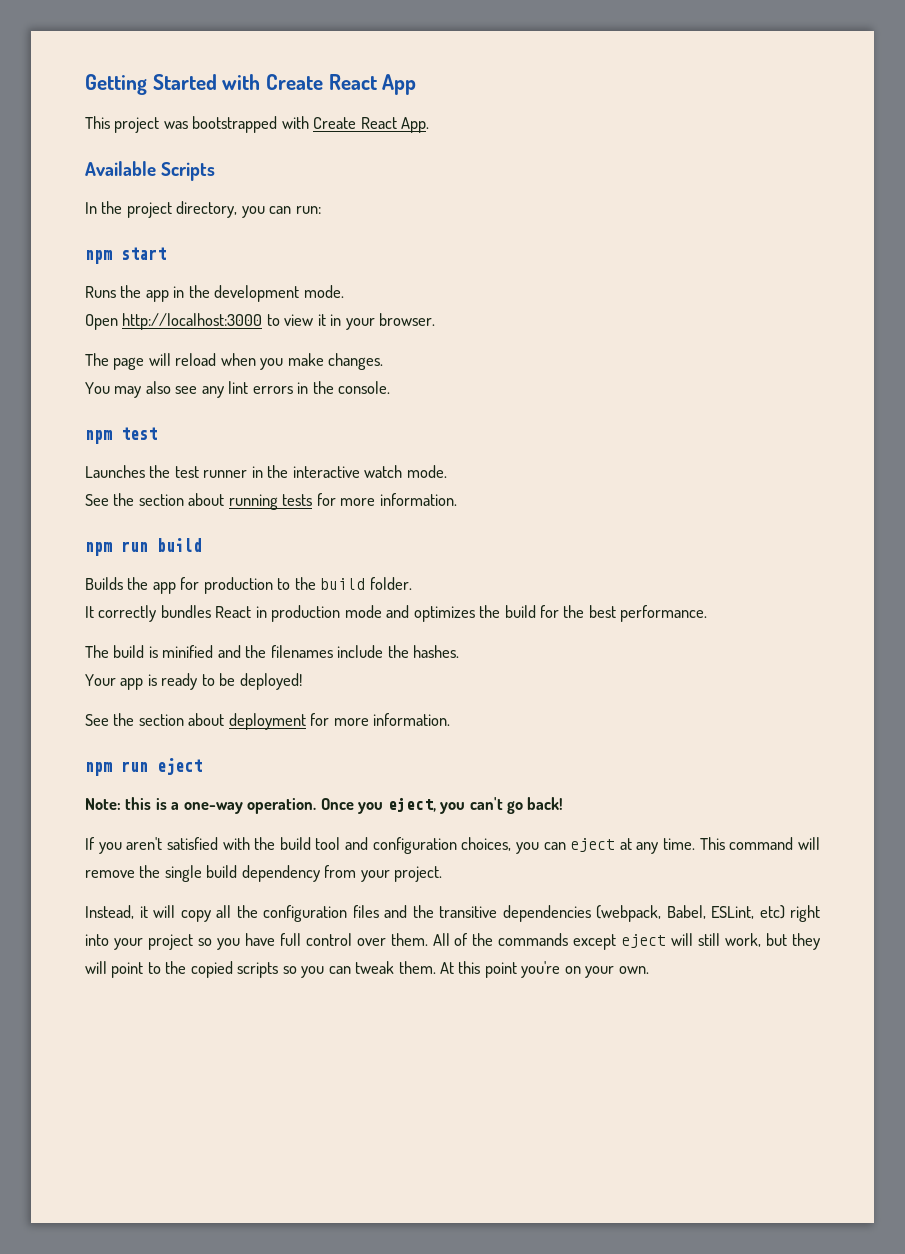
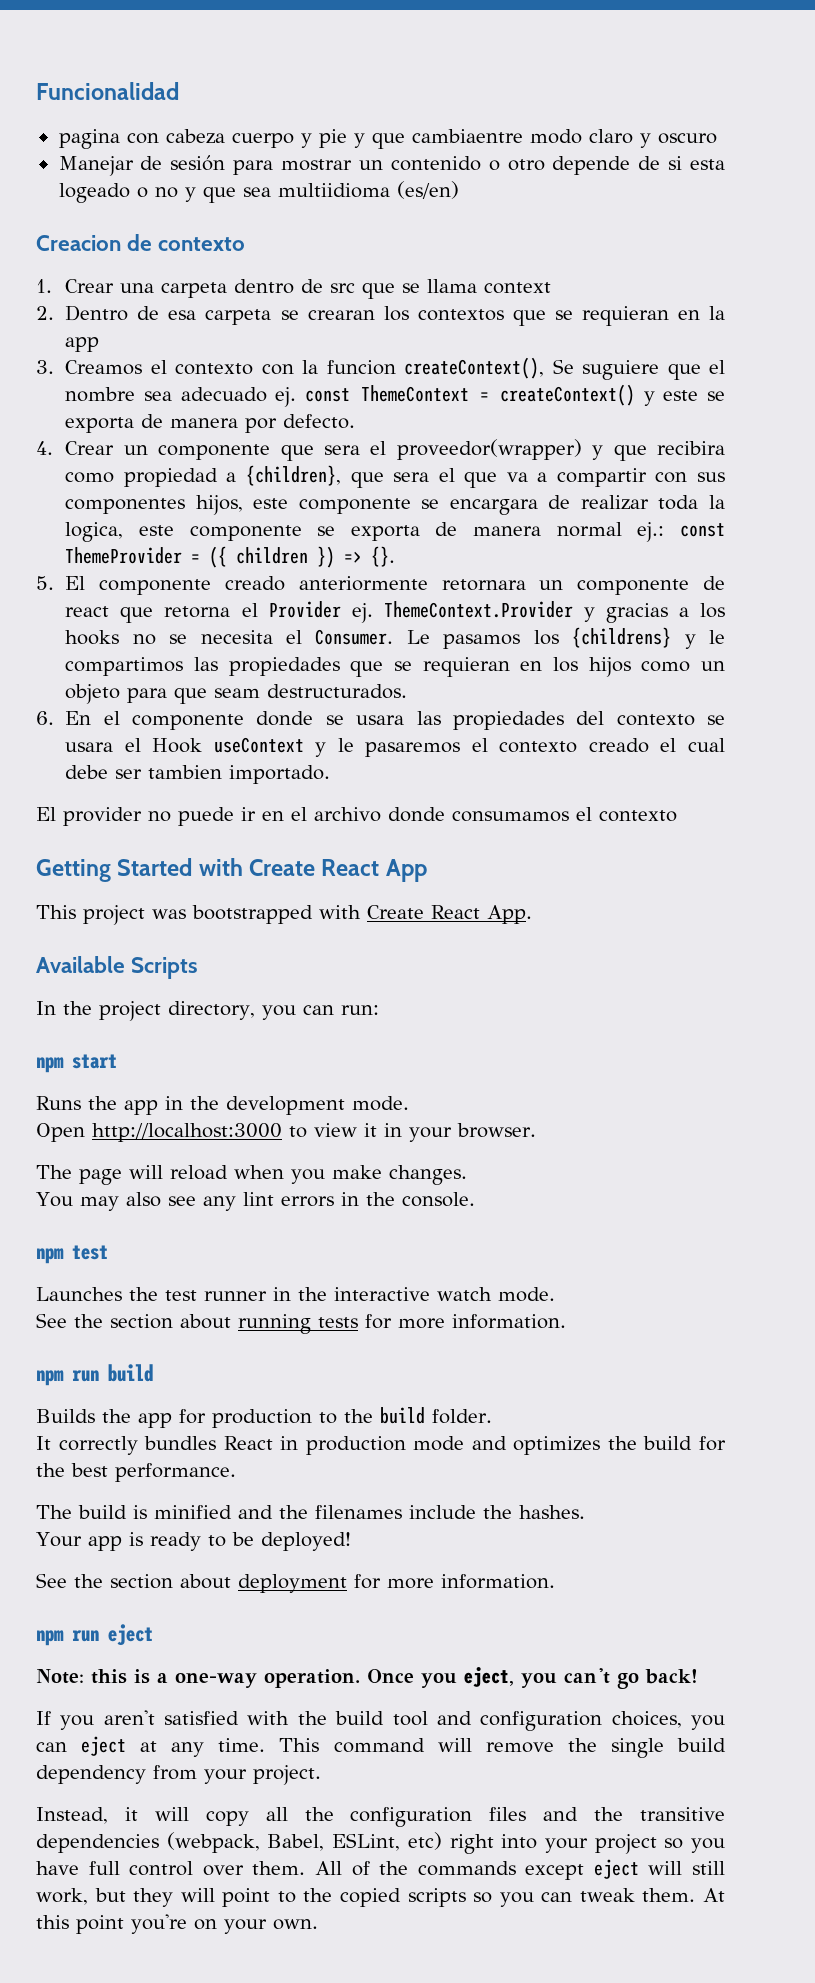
(85, 84) none -> [36,82,179,100] [58,129,717,149] [58,155,726,176] [58,181,459,203] [36,234,246,251] [36,279,552,299] [36,305,725,326] [65,337,100,352] [36,357,725,380] [65,384,726,407] [65,414,356,433] [36,439,725,461] [65,465,725,488] [65,495,725,515] [65,522,725,542] [65,546,396,568] [36,576,726,595] [65,601,725,623] [65,627,726,649] [65,657,726,677] [65,684,408,704] [36,711,725,730] [65,737,726,757] [65,765,331,784] [36,807,677,826] Funcionalidad // pagina con cabeza cuerpo y pie y que cambiaentre modo claro y oscuro // Manejar de sesión para mostrar un contenido o otro depende de si esta logeado o no y que sea multiidioma (es/en) // Creacion de contexto // 1. Crear una carpeta dentro de src que se llama context // 2. Dentro de esa carpeta se crearan los contextos que se requieran en la app // 3. Creamos el contexto con la funcion createContext(), Se suguiere que el nombre sea adecuado ej. const ThemeContext = createContext() y este se exporta de manera por defecto. // 4. Crear un componente que sera el proveedor(wrapper) y que recibira como propiedad a {children}, que sera el que va a compartir con sus componentes hijos, este componente se encargara de realizar toda la logica, este componente se exporta de manera normal ej.: const ThemeProvider = ({ children }) => {}. // 5. El componente creado anteriormente retornara un componente de react que retorna el Provider ej. ThemeContext.Provider y gracias a los hooks no se necesita el Consumer. Le pasamos los {childrens} y le compartimos las propiedades que se requieran en los hijos como un objeto para que seam destructurados. // 6. En el componente donde se usara las propiedades del contexto se usara el Hook useContext y le pasaremos el contexto creado el cual debe ser tambien importado. // El provider no puede ir en el archivo donde consumamos el contexto //

